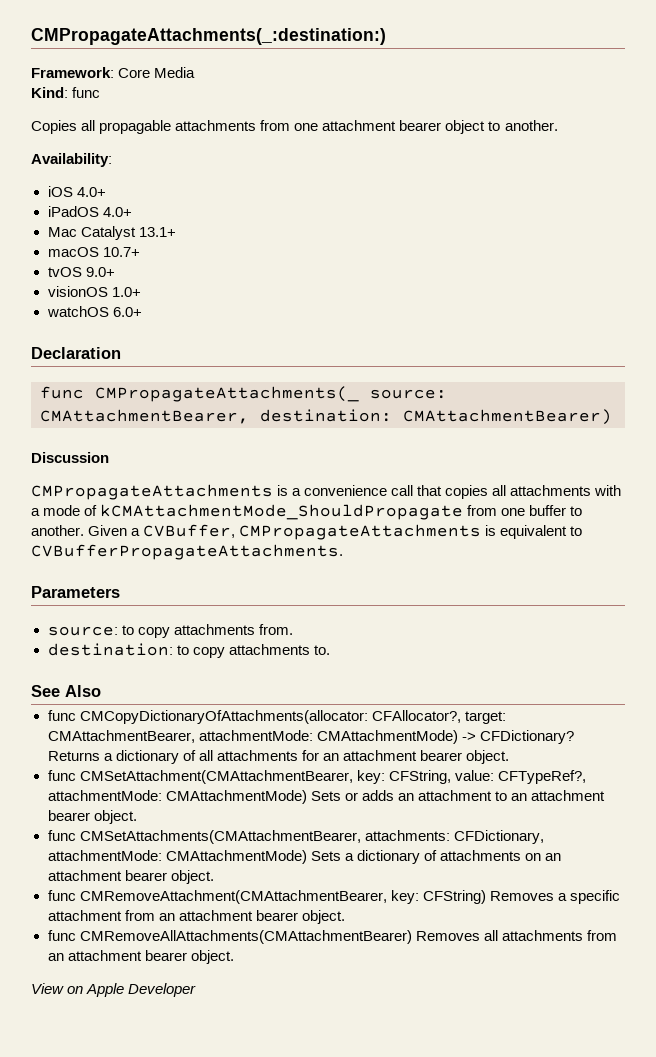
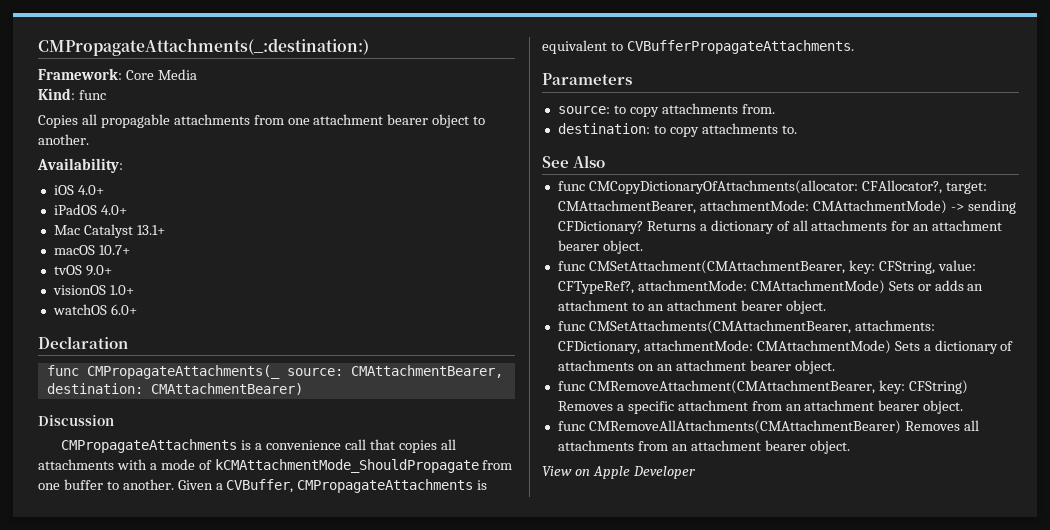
(476, 736) none -> [967,200,1016,214] sending

